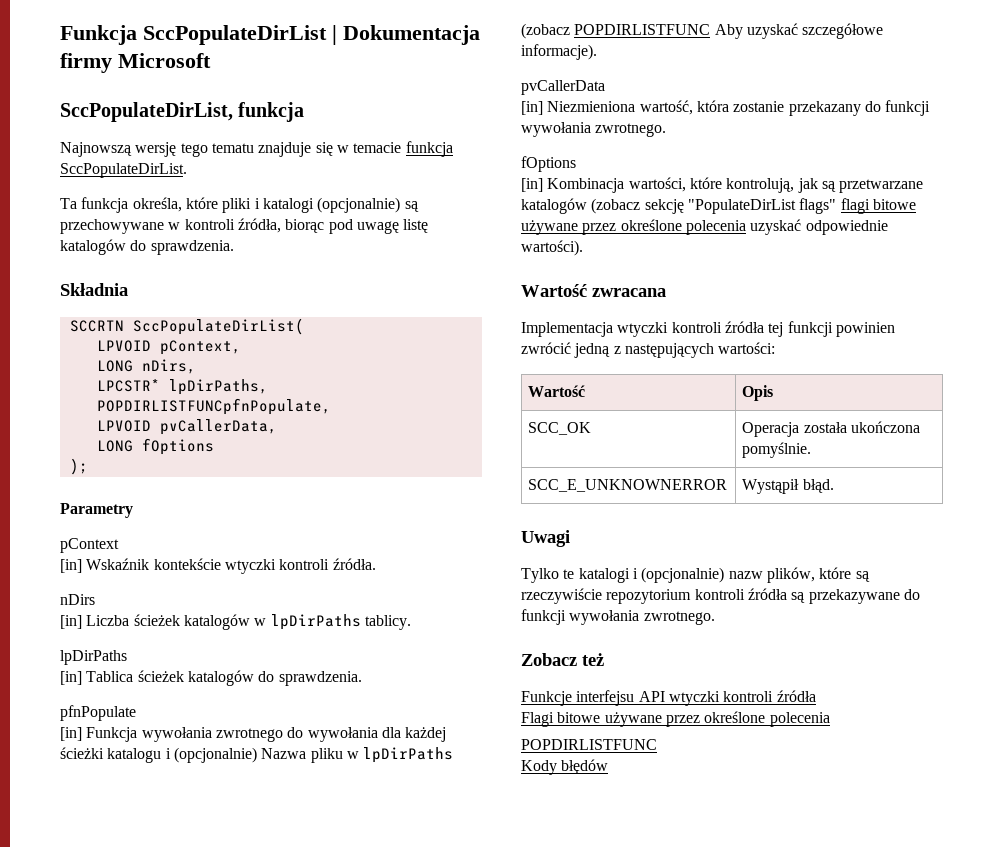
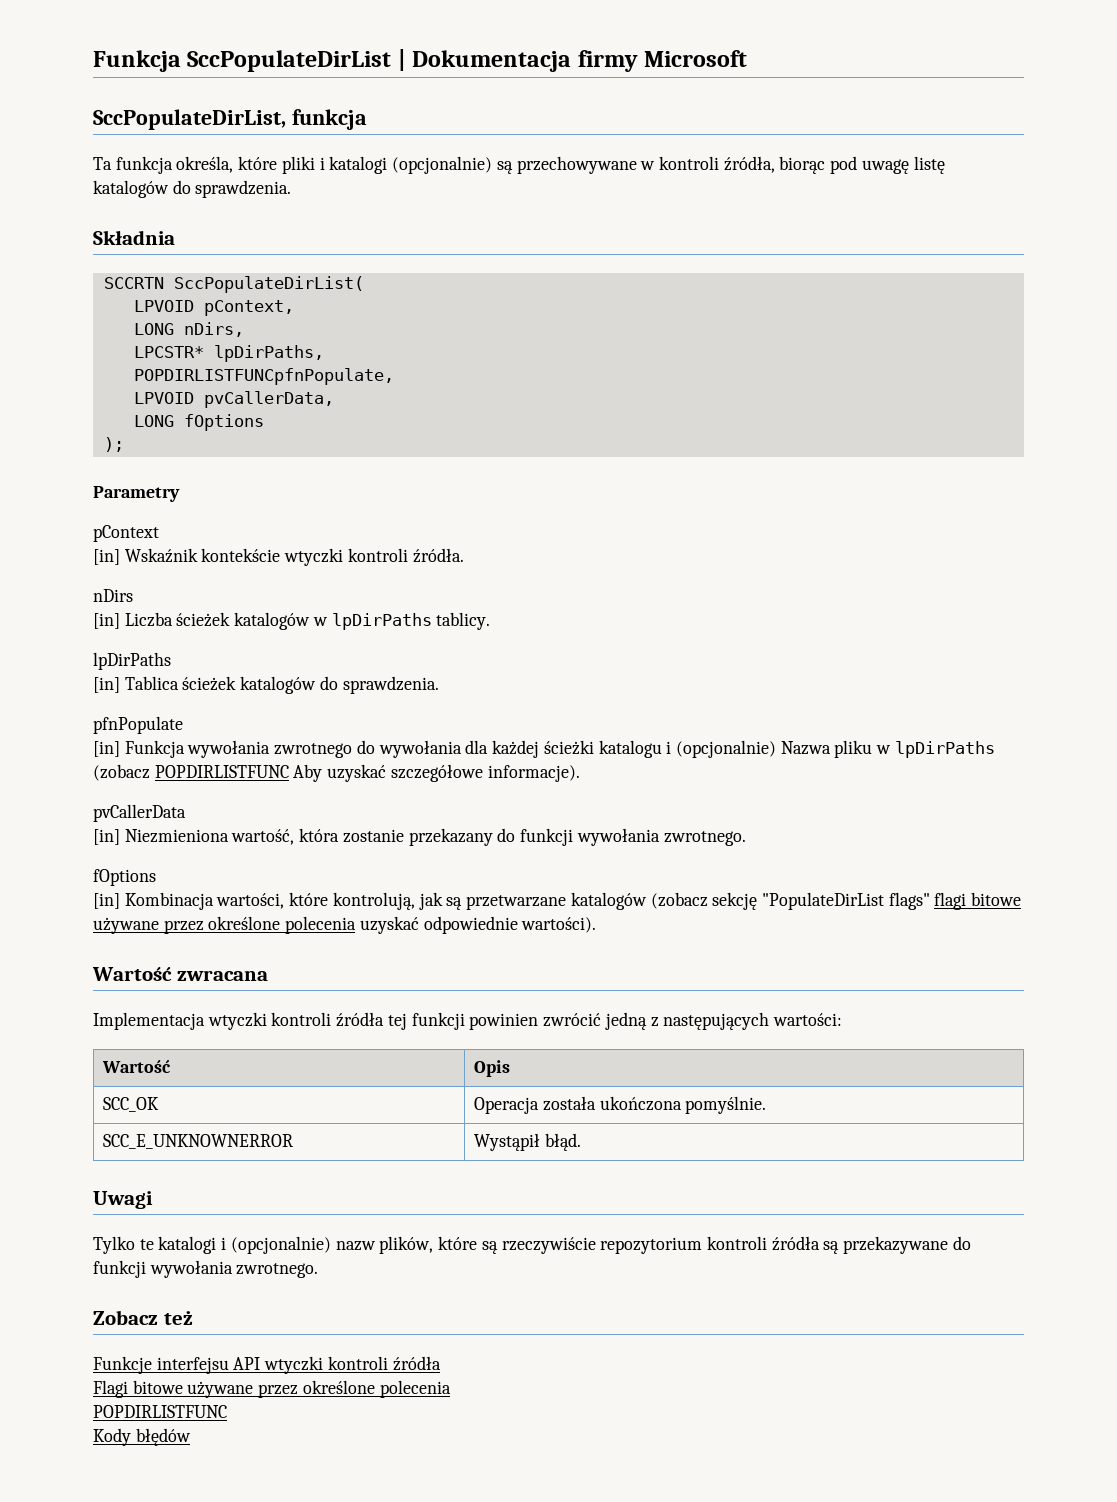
[60,141,453,157] [60,163,187,178] // Najnowszą wersję tego tematu znajduje się w temacie funkcja SccPopulateDirList. -> (367, 119) none

